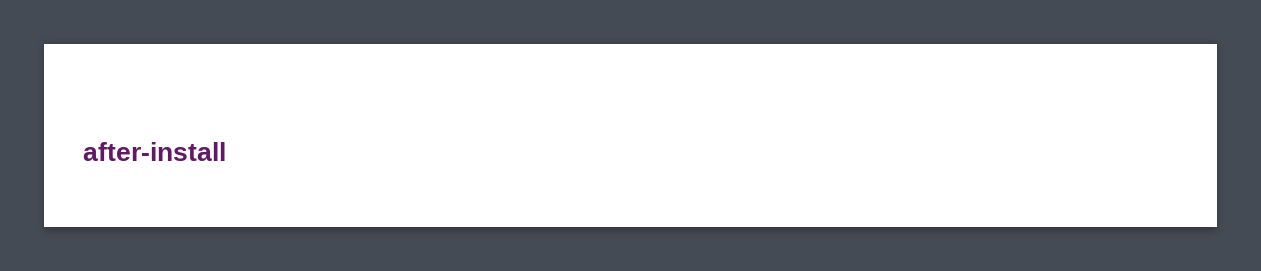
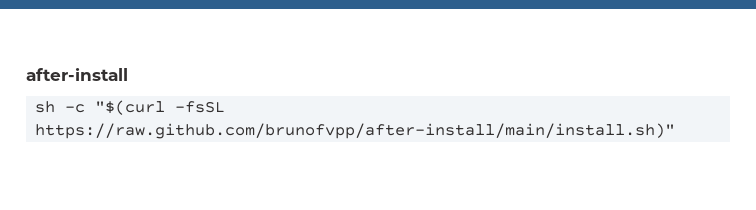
(226, 151) none -> [34,100,225,115] [34,123,675,139] // sh -c "$(curl -fsSL https://raw.github.com/brunofvpp/after-install/main/install.sh)"

